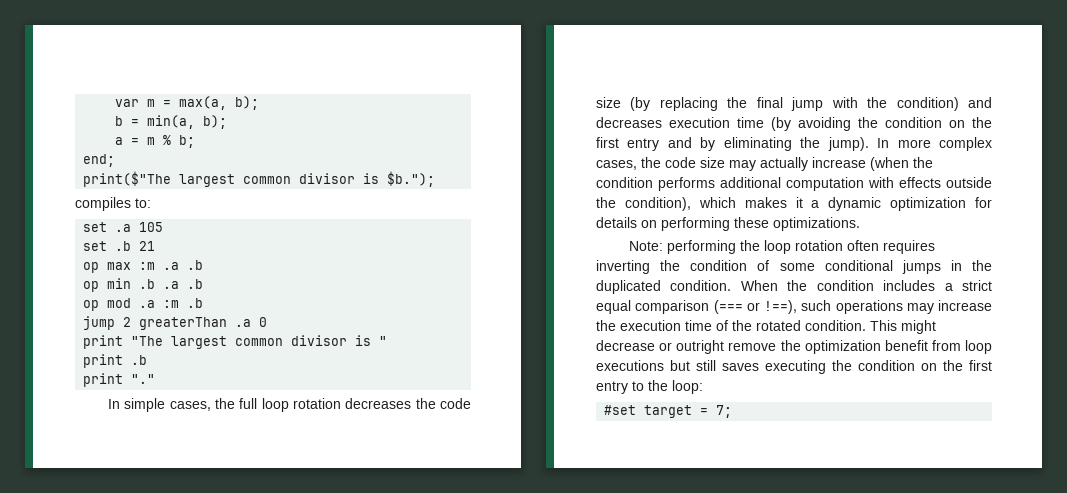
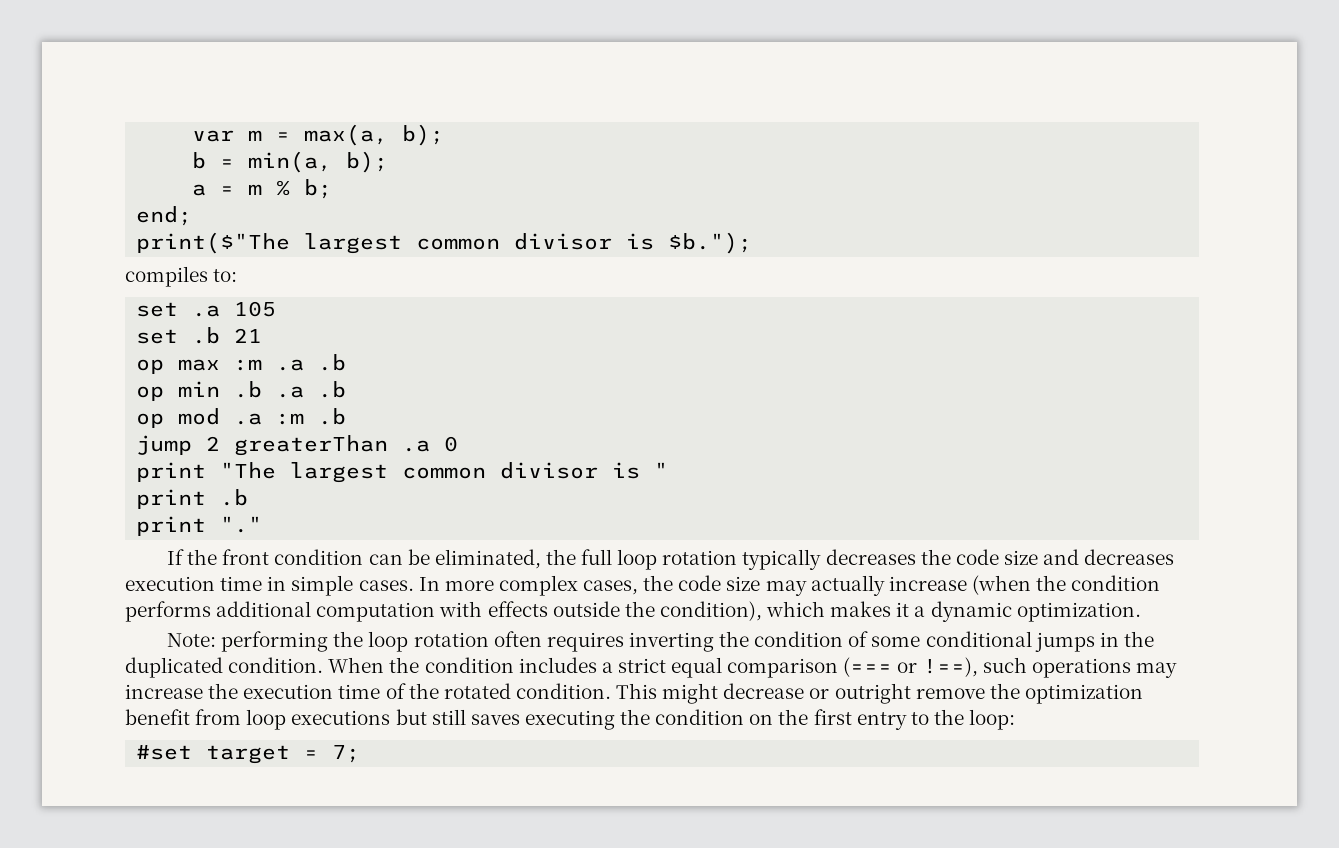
[108,398,211,412] In simple cases, -> [167,549,541,569] If the front condition can be eliminated,
(342, 403) none -> [742,549,822,570] typically
[630,97,993,111] [596,117,992,131] [596,137,869,151] (by replacing the final jump with the condition) and decreases execution time (by avoiding the condition on the first entry and by eliminating the jump). -> [1043,549,1175,565] [125,575,414,596] and decreases execution time in simple cases.
[890,197,992,211] [596,217,860,231] optimization for details on performing these optimizations. -> [1016,602,1141,622] optimization.

